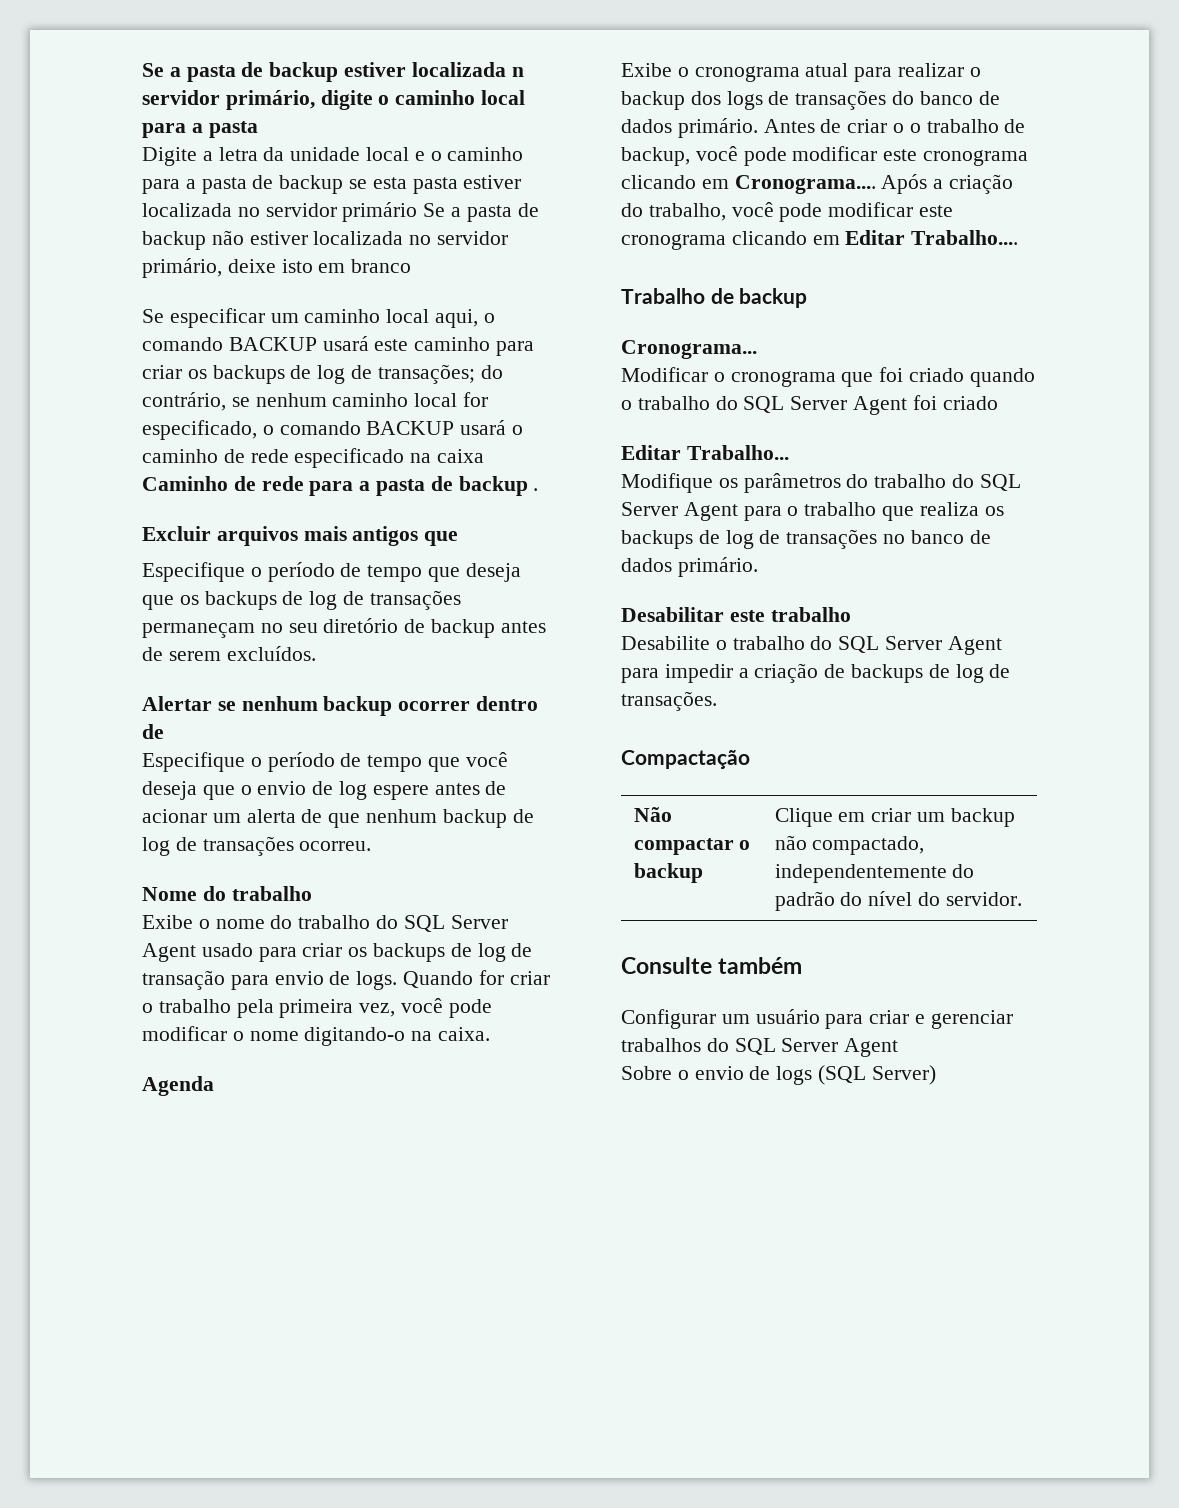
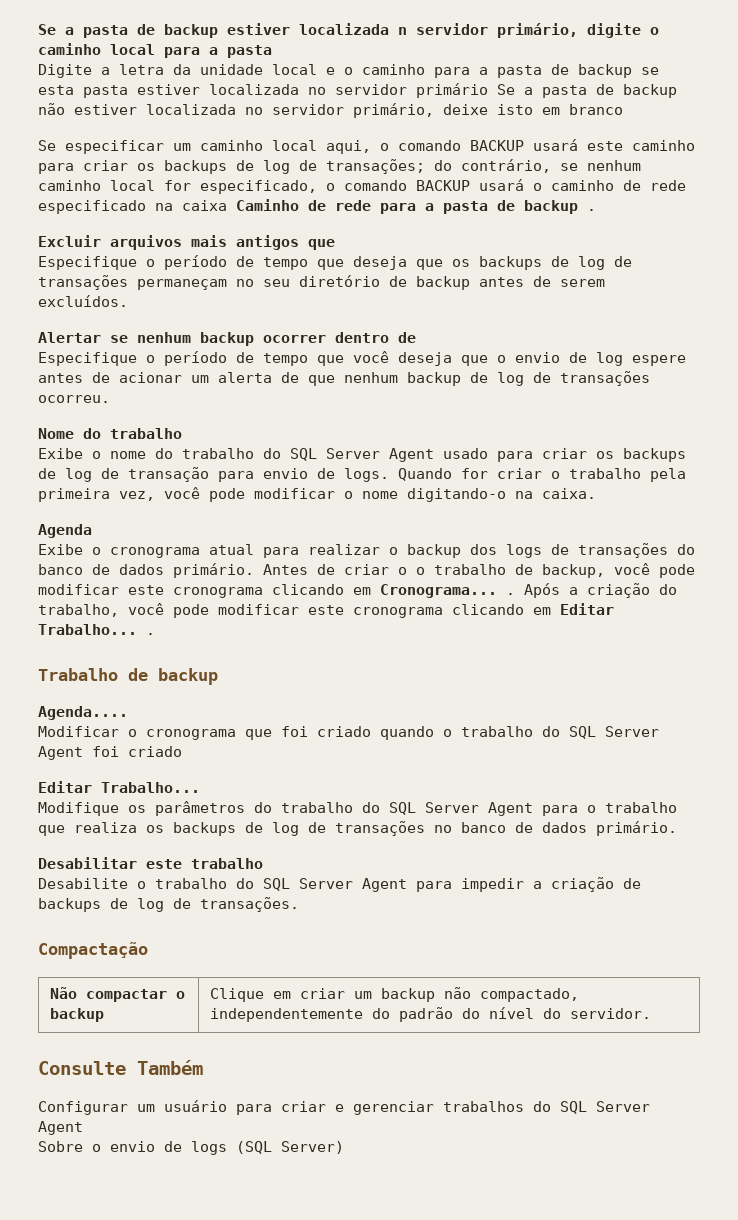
[734,175,876,194] Cronograma.... -> [380,584,515,598] Cronograma... .
[911,230,1019,245] Trabalho.... -> [38,624,155,635] Trabalho... .
[621,340,757,359] Cronograma... -> [38,706,128,720] Agenda....
[718,957,803,974] também -> [137,1060,203,1075] Também

